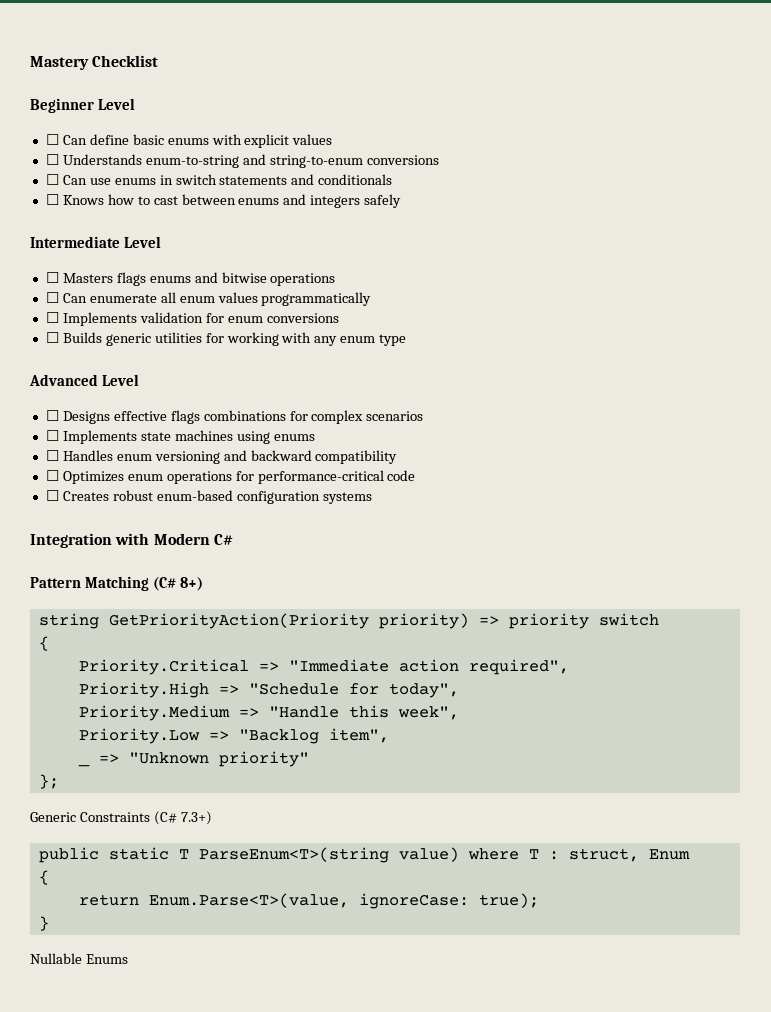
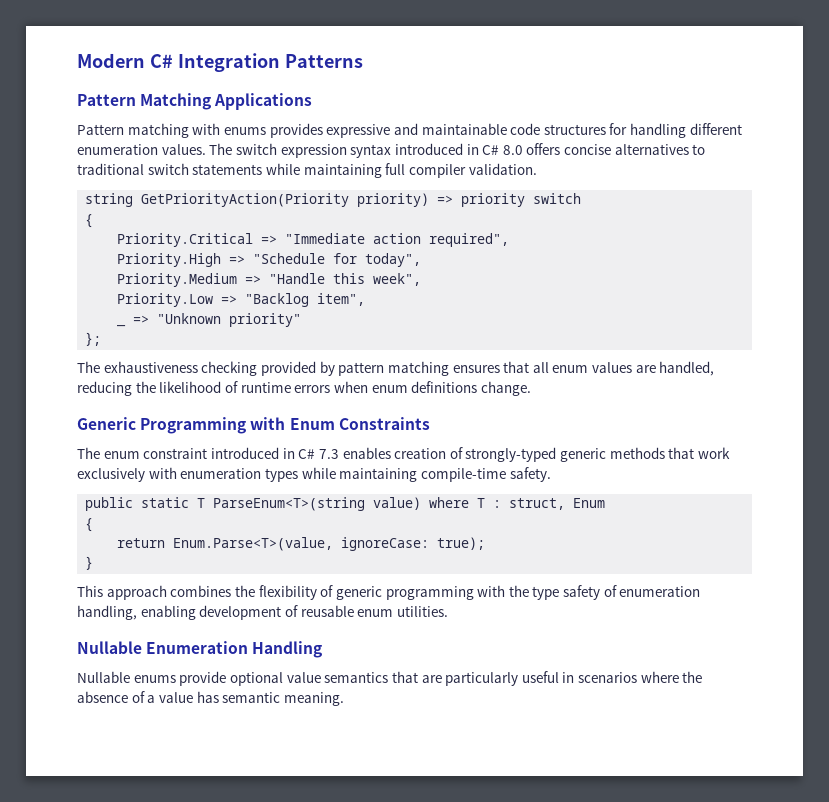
[30,55,159,70] [30,98,136,113] [45,134,333,148] [45,154,439,168] [45,174,393,185] [45,194,402,208] [30,236,162,248] [45,272,336,286] [45,292,372,306] [45,312,339,326] [45,332,407,346] [29,374,140,386] [45,410,424,424] [45,430,315,444] [45,450,398,464] [45,470,416,484] [45,490,372,504] [30,533,150,548] Mastery Checklist // Beginner Level // ☐ Can define basic enums with explicit values // ☐ Understands enum-to-string and string-to-enum conversions // ☐ Can use enums in switch statements and conditionals // ☐ Knows how to cast between enums and integers safely // Intermediate Level // ☐ Masters flags enums and bitwise operations // ☐ Can enumerate all enum values programmatically // ☐ Implements validation for enum conversions // ☐ Builds generic utilities for working with any enum type // Advanced Level // ☐ Designs effective flags combinations for complex scenarios // ☐ Implements state machines using enums // ☐ Handles enum versioning and backward compatibility // ☐ Optimizes enum operations for performance-critical code // ☐ Creates robust enum-based configuration systems // Integration with -> (77, 60) none
(233, 539) none -> [177,53,363,72] Integration Patterns
[153,577,204,591] (C# 8+) -> [214,93,313,110] [77,123,742,138] [77,143,706,158] [77,163,537,178] Applications // Pattern matching with enums provides expressive and maintainable code structures for handling different enumeration values. The switch expression syntax introduced in C# 8.0 offers concise alternatives to traditional switch statements while maintaining full compiler validation.
[30,811,212,825] Generic Constraints (C# 7.3+) -> [77,361,715,376] [77,381,531,396] [77,417,430,434] [77,447,731,462] [77,467,551,482] The exhaustiveness checking provided by pattern matching ensures that all enum values are handled, reducing the likelihood of runtime errors when enum definitions change. // Generic Programming with Enum Constraints // The enum constraint introduced in C# 7.3 enables creation of strongly-typed generic methods that work exclusively with enumeration types while maintaining compile-time safety.
[30,953,128,964] Nullable Enums -> [77,585,701,600] [77,605,448,620] [77,641,323,658] [77,671,703,686] [77,691,344,706] This approach combines the flexibility of generic programming with the type safety of enumeration handling, enabling development of reusable enum utilities. // Nullable Enumeration Handling // Nullable enums provide optional value semantics that are particularly useful in scenarios where the absence of a value has semantic meaning.

